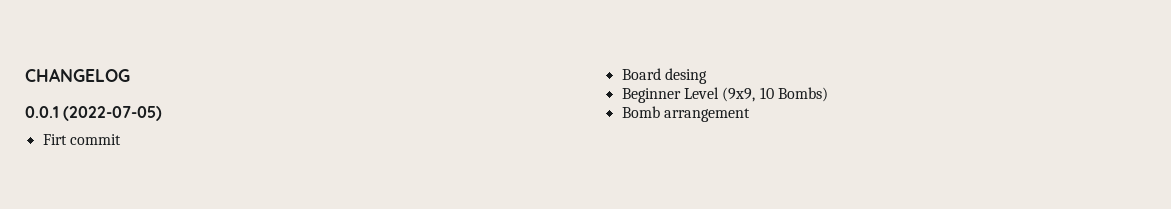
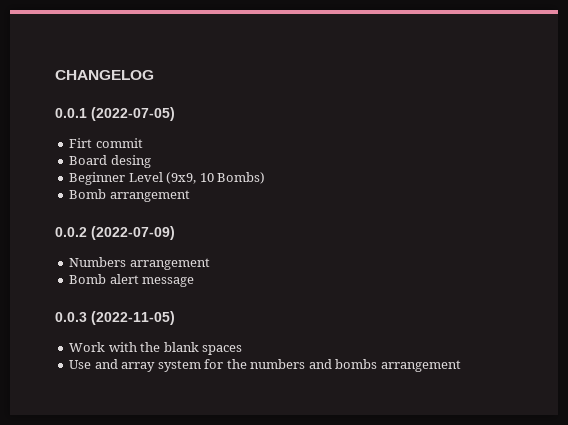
(750, 115) none -> [55,226,175,240] [69,257,210,270] [69,274,195,287] [55,311,175,325] [69,342,243,355] [69,359,461,372] // 0.0.2 (2022-07-09) // Numbers arrangement // Bomb alert message // 0.0.3 (2022-11-05) // Work with the blank spaces // Use and array system for the numbers and bombs arrangement

